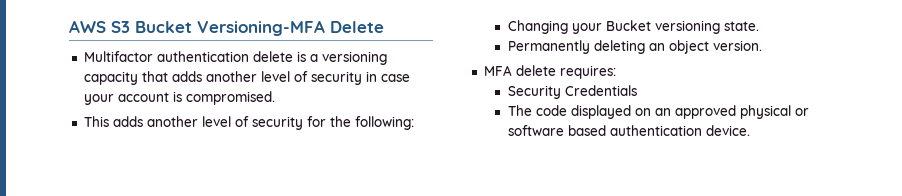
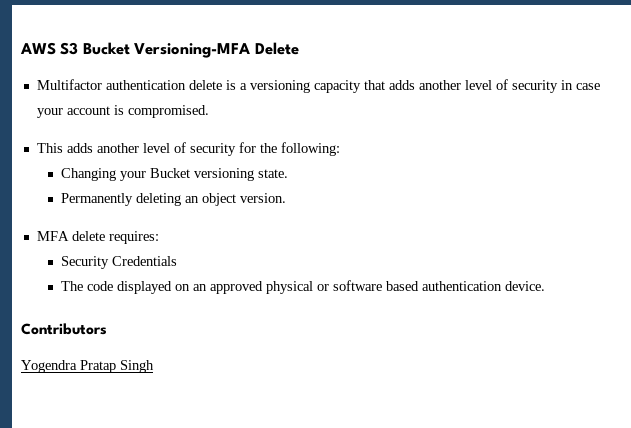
(750, 130) none -> [21,323,107,335] [21,360,154,373] // Contributors // Yogendra Pratap Singh

